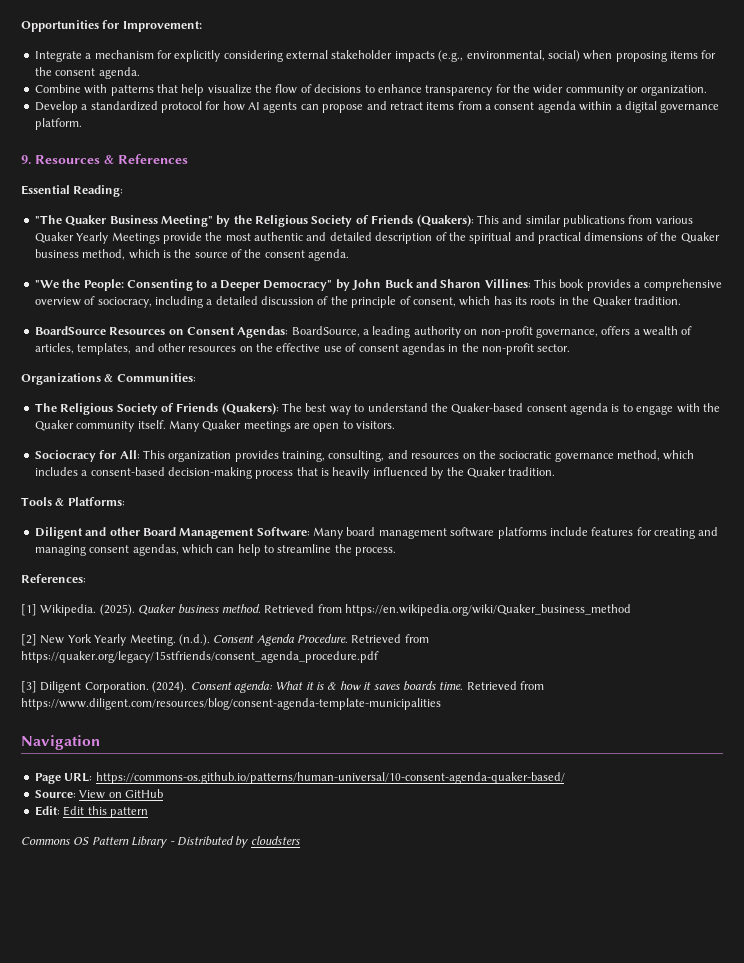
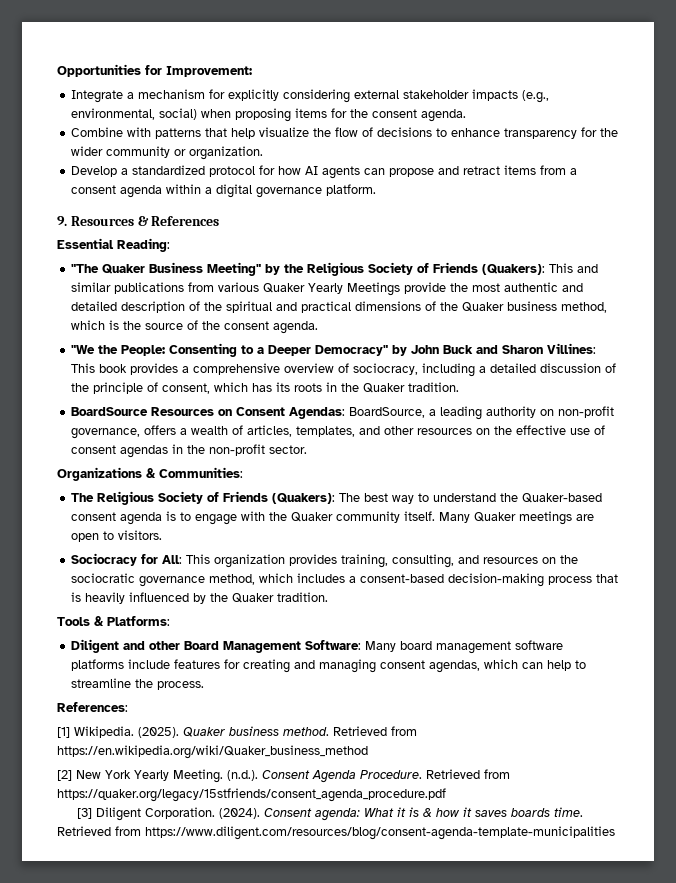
[21,735,100,750] [34,772,565,784] [34,789,163,799] [34,806,148,818] [21,836,300,848] // Navigation // Page URL: https://commons-os.github.io/patterns/human-universal/10-consent-agenda-quaker-based/ // Source: View on GitHub // Edit: Edit this pattern // Commons OS Pattern Library - Distributed by cloudsters -> (615, 833) none

